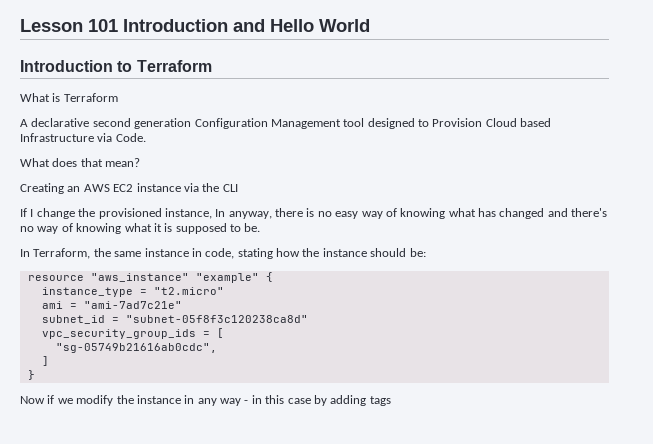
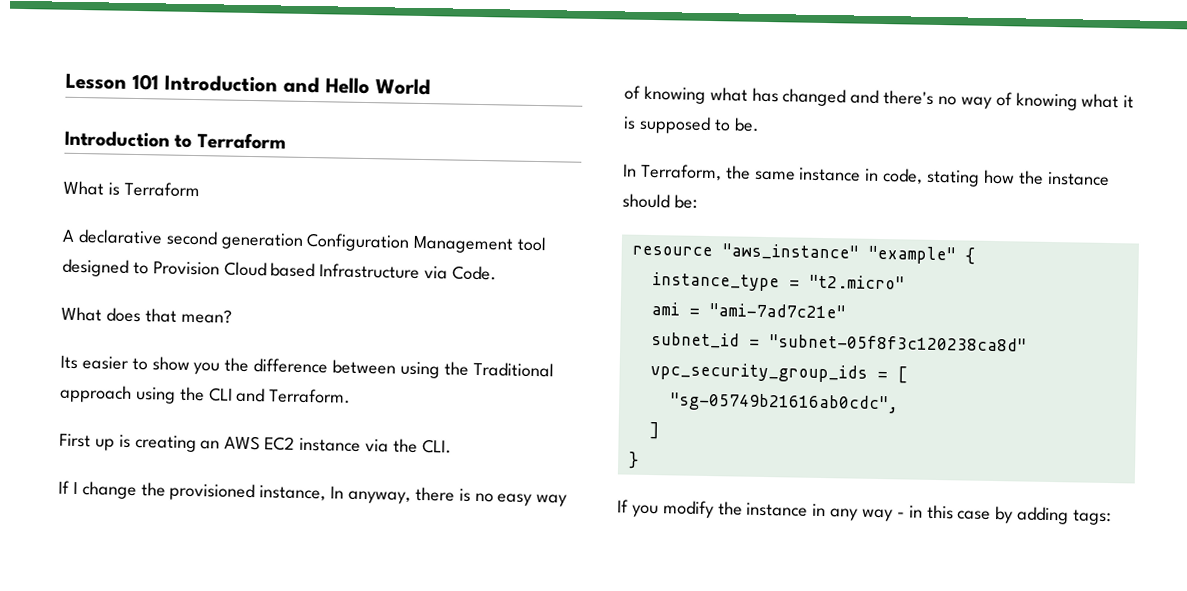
[20,183,64,194] Creating -> [60,355,554,379] [60,384,352,404] [59,433,197,453] Its easier to show you the difference between using the Traditional approach using the CLI and Terraform. // First up is creating
[222,184,238,192] CLI -> [421,439,452,454] CLI.
[20,395,73,404] Now if we -> [617,499,659,518] If you
[369,396,391,406] tags -> [1073,509,1113,526] tags:

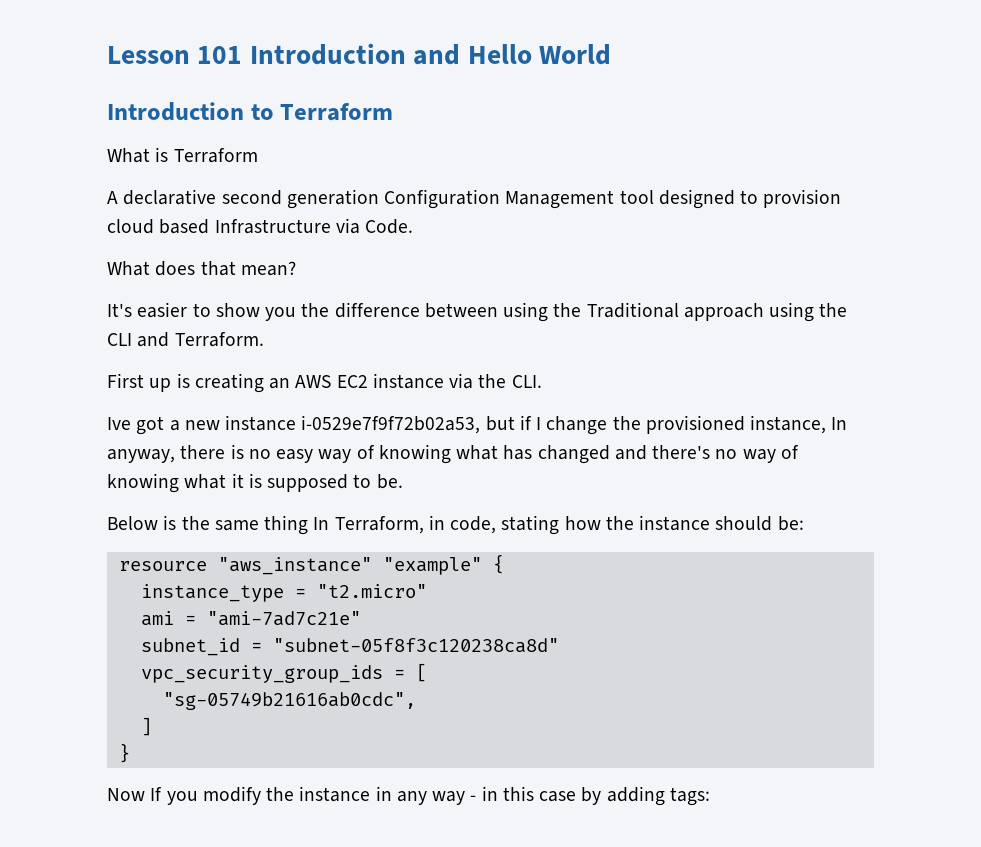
[152,261,267,277] Provision Cloud -> [763,189,842,208] [107,219,154,234] provision cloud
[60,355,78,370] Its -> [107,303,132,317] It's
[58,480,70,494] If -> [107,415,532,435] Ive got a new instance i-0529e7f9f72b02a53, but if
[623,163,862,182] In Terraform, the same instance -> [107,515,424,535] Below is the same thing In Terraform,
(639, 460) none -> [107,788,145,801] Now

